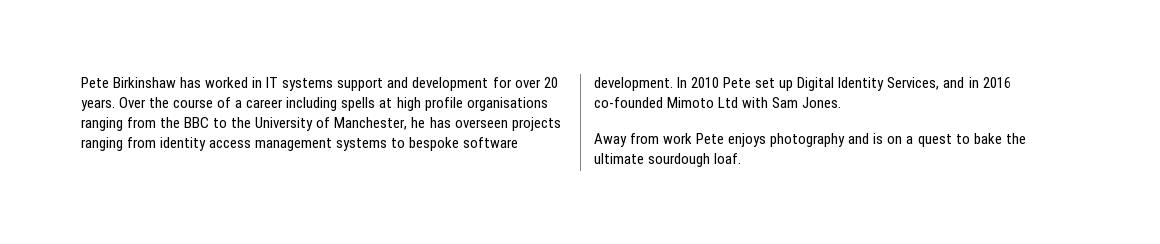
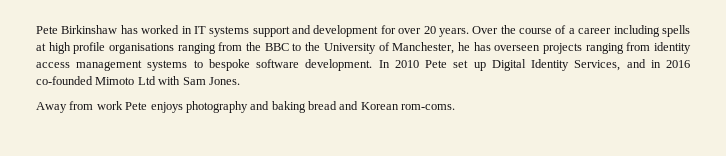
[873,133,1026,147] [594,153,742,167] is on a quest to bake the ultimate sourdough loaf. -> [271,101,456,113] baking bread and Korean rom-coms.

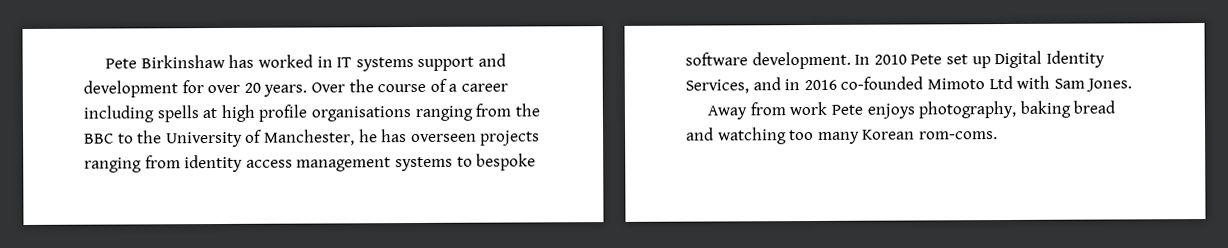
[185,101,270,113] photography and -> [918,100,1017,119] photography,
(359, 105) none -> [717,127,860,145] watching too many

